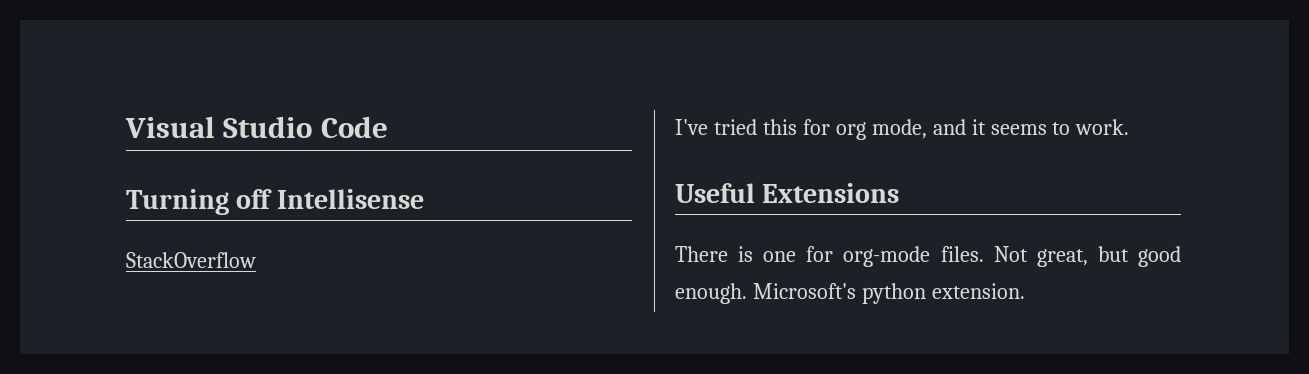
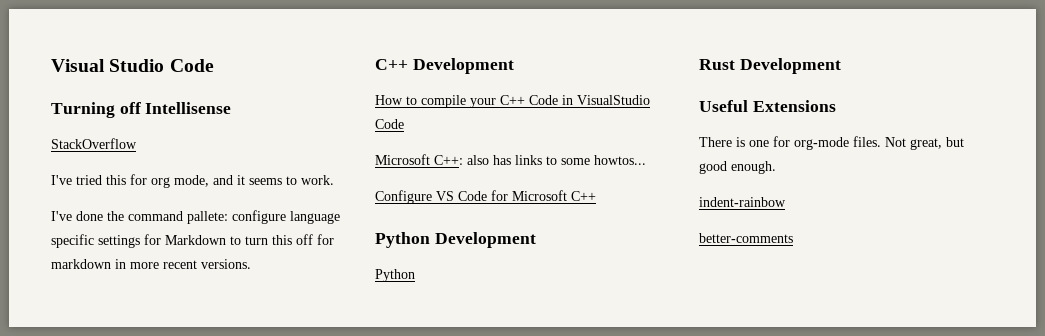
(1130, 127) none -> [51,210,340,224] [51,234,334,248] [51,259,251,269] [375,58,514,74] [375,95,650,108] [375,119,404,129] [375,154,646,165] [375,190,596,204] [375,232,536,248] [375,269,415,282] [699,58,841,74] // I've done the command pallete: configure language specific settings for Markdown to turn this off for markdown in more recent versions. // C++ Development // How to compile your C++ Code in VisualStudio Code // Microsoft C++: also has links to some howtos... // Configure VS Code for Microsoft C++ // Python Development // Python // Rust Development
[752,283,1025,304] Microsoft's python extension. -> [699,197,786,207] [699,233,793,243] // indent-rainbow // better-comments

